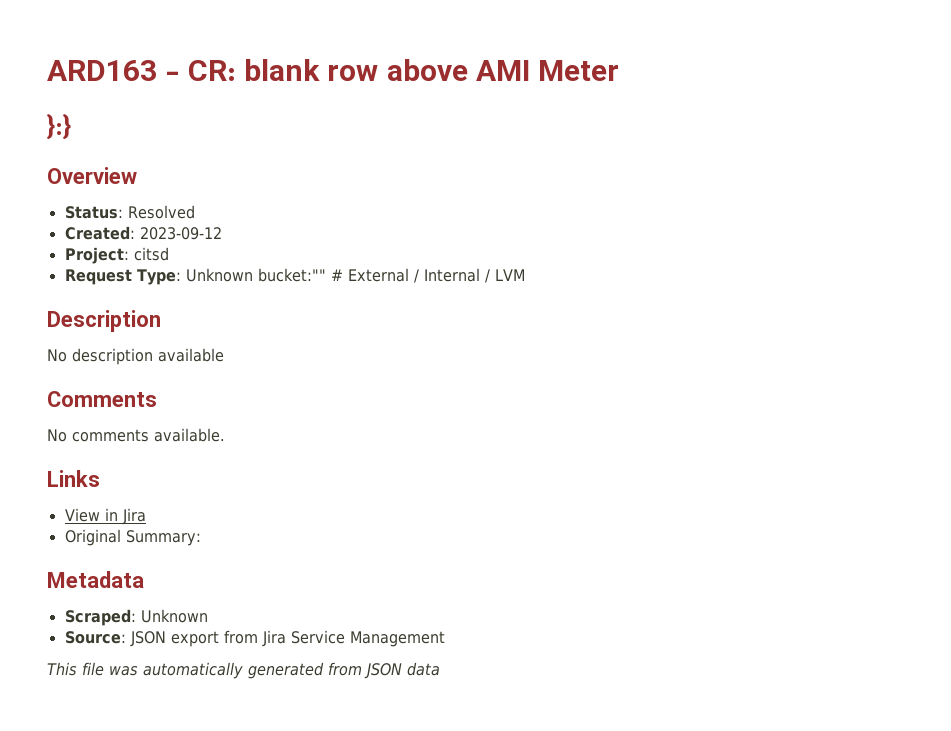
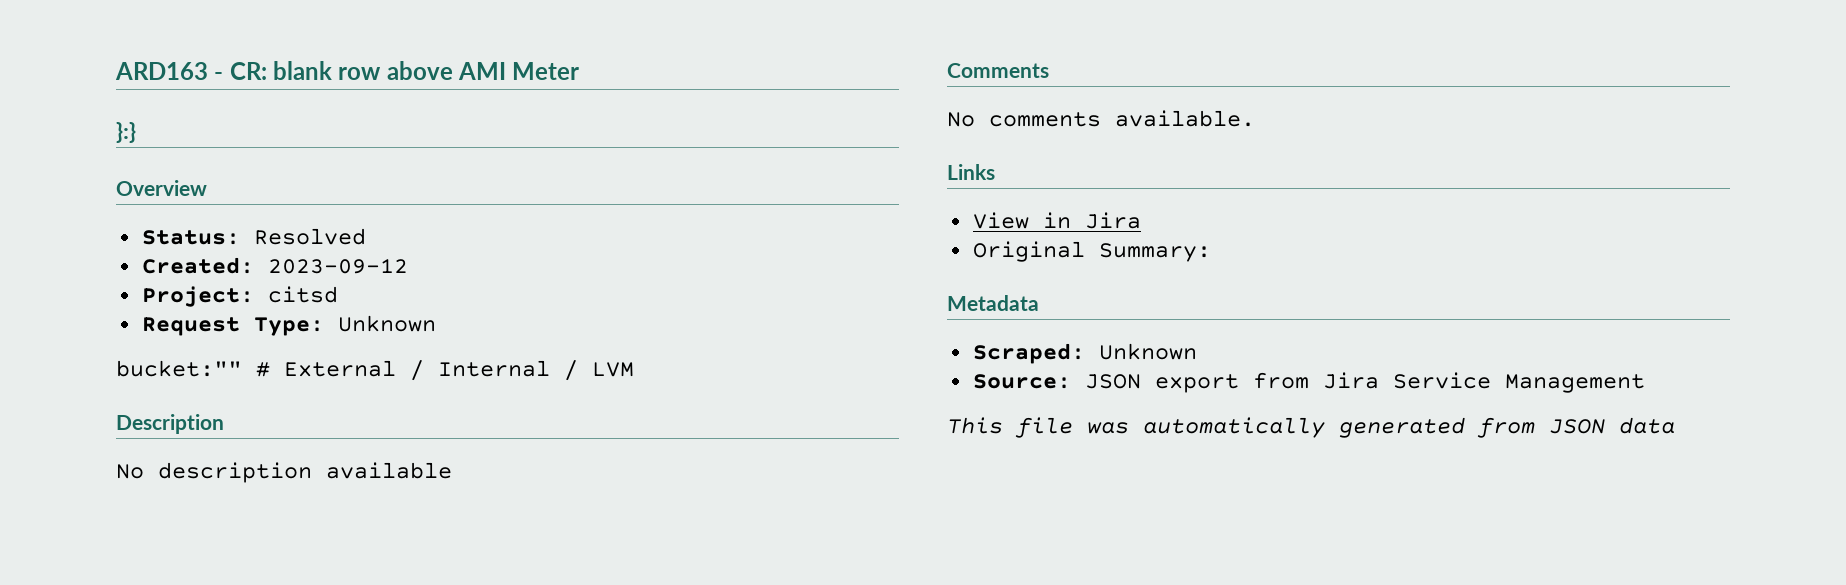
(253, 275) none -> (436, 323) //

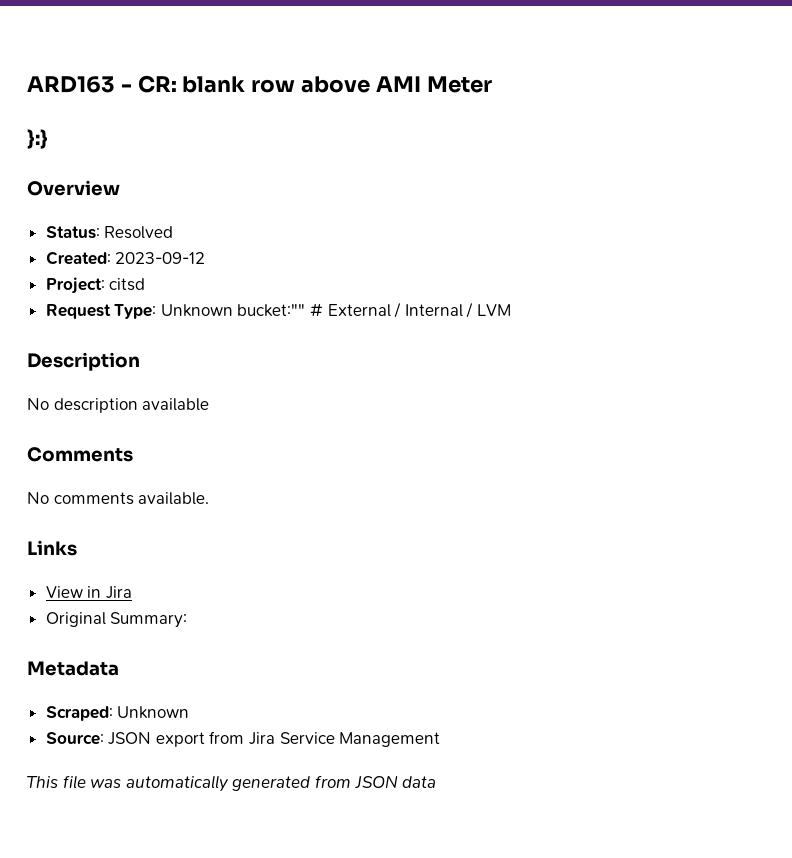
(436, 323) // -> (233, 310) none

